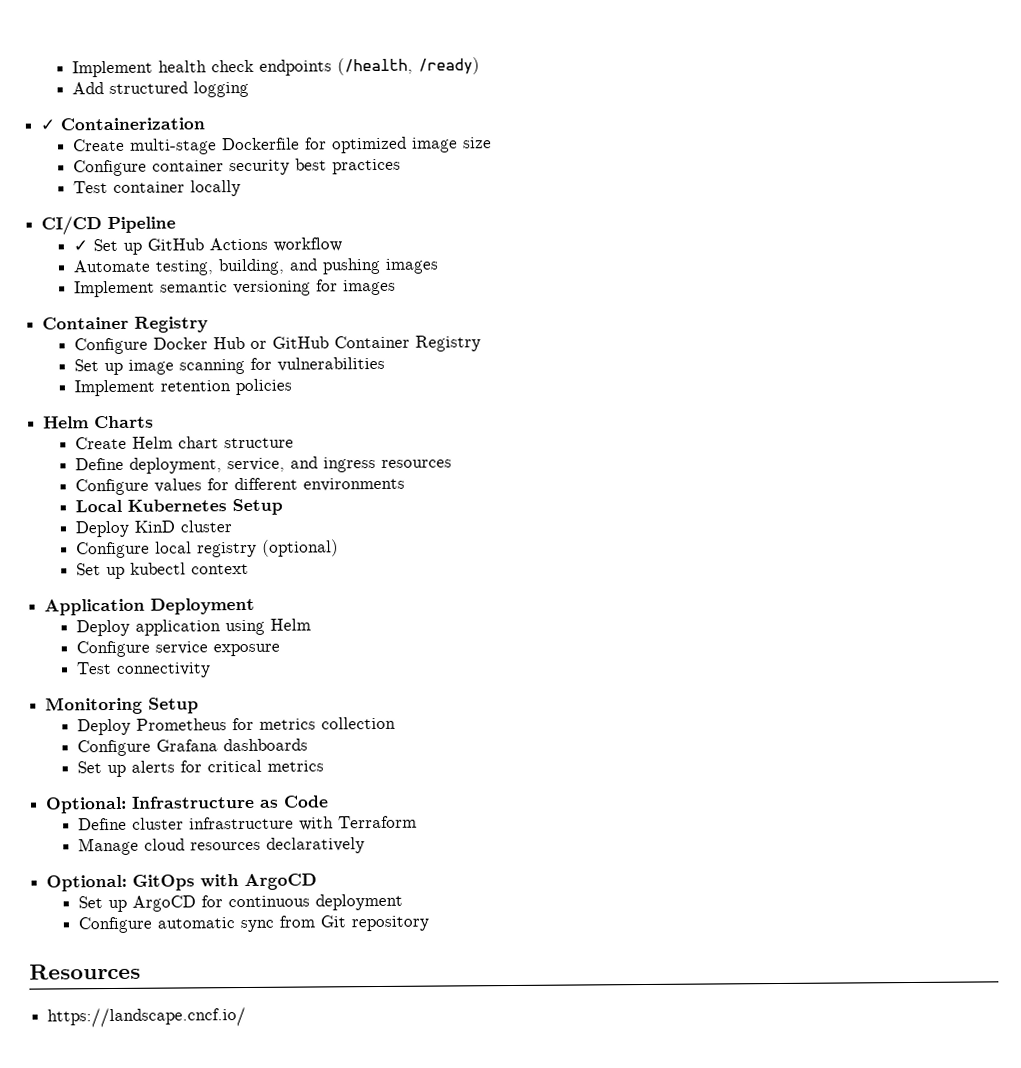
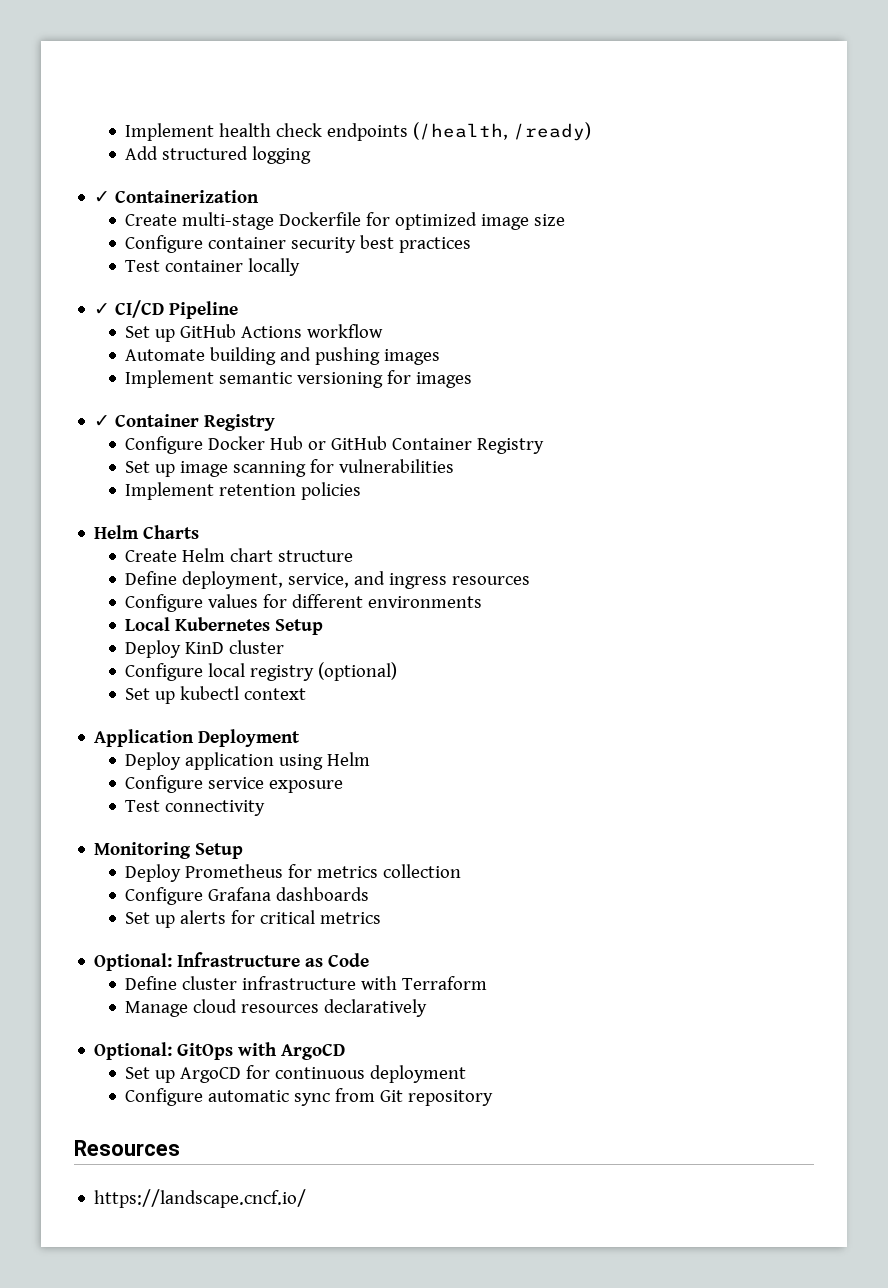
(241, 188) none -> [94,303,111,315] ✓
[72,240,88,252] ✓ -> (239, 310) none
[154,258,285,276] testing, building, -> [210,347,277,365] building
(396, 287) none -> [94,415,111,427] ✓

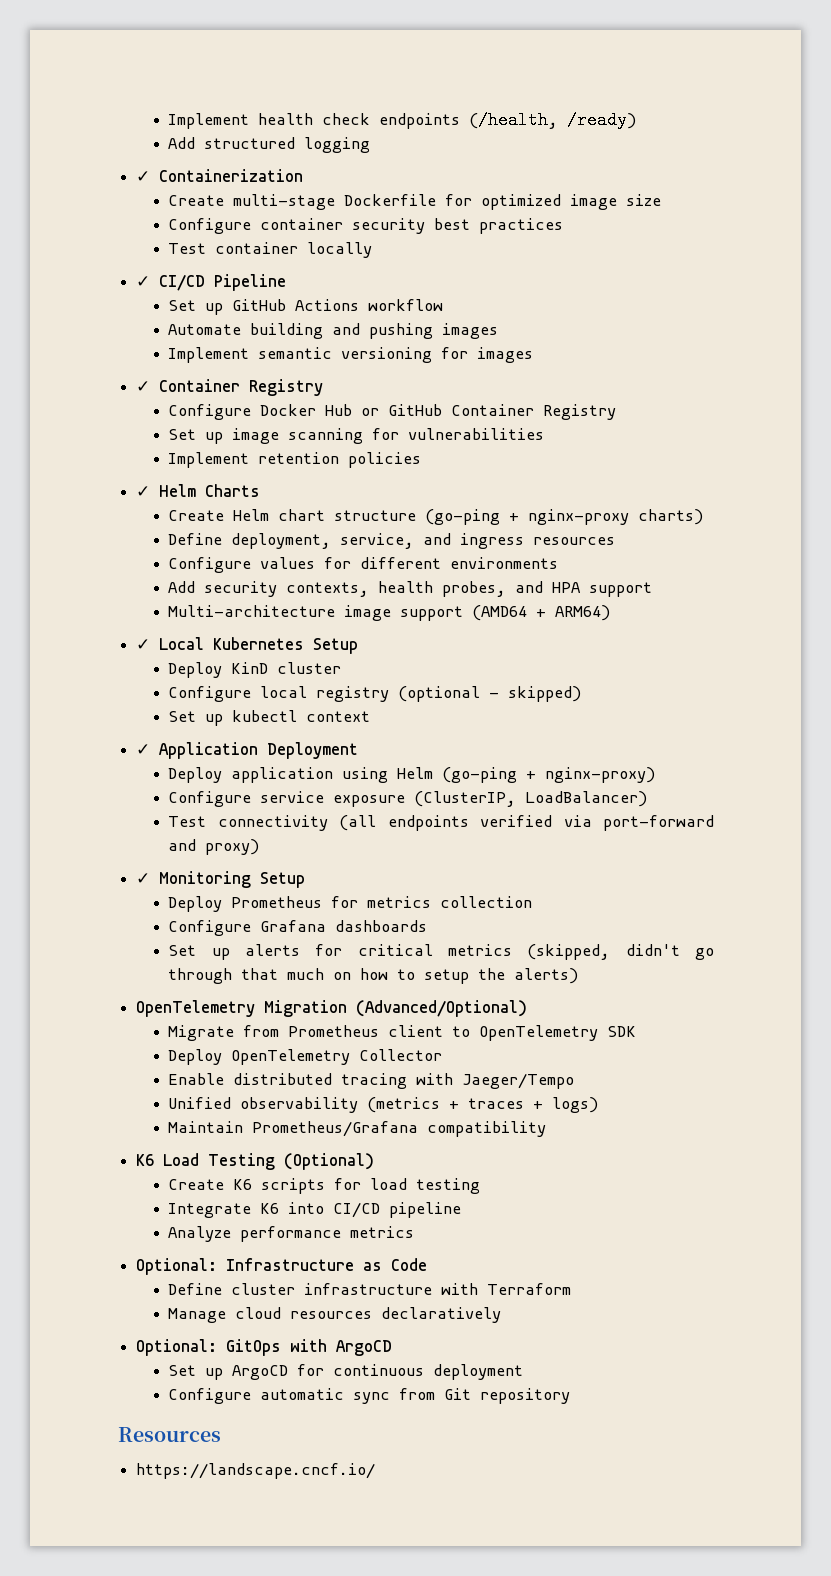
(362, 491) none -> [136,486,151,497] ✓
(354, 556) none -> [425,509,704,525] (go-ping + nginx-proxy charts)
(483, 602) none -> [168,581,653,597] [168,605,611,621] [136,639,151,650] Add security contexts, health probes, and HPA support // Multi-architecture image support (AMD64 + ARM64) // ✓
[318,662,398,681] (optional) -> [398,686,582,702] (optional - skipped)
(307, 694) none -> [136,744,151,755] ✓
(371, 759) none -> [442,767,656,783] (go-ping + nginx-proxy)
(344, 786) none -> [414,791,648,807] (ClusterIP, LoadBalancer)
(266, 808) // -> [339,815,714,831] [168,839,260,855] [136,873,151,884] (all endpoints verified via port-forward and proxy) // ✓
(382, 918) none -> [527,944,714,960] [168,968,579,984] [136,1000,528,1017] [168,1025,637,1041] [168,1049,443,1065] [168,1073,575,1089] [168,1097,599,1113] [168,1121,547,1137] [136,1153,375,1170] [168,1178,481,1194] [168,1202,462,1218] [168,1226,415,1242] (skipped, didn't go through that much on how to setup the alerts) // OpenTelemetry Migration (Advanced/Optional) // Migrate from Prometheus client to OpenTelemetry SDK // Deploy OpenTelemetry Collector // Enable distributed tracing with Jaeger/Tempo // Unified observability (metrics + traces + logs) // Maintain Prometheus/Grafana compatibility // K6 Load Testing (Optional) // Create K6 scripts for load testing // Integrate K6 into CI/CD pipeline // Analyze performance metrics

